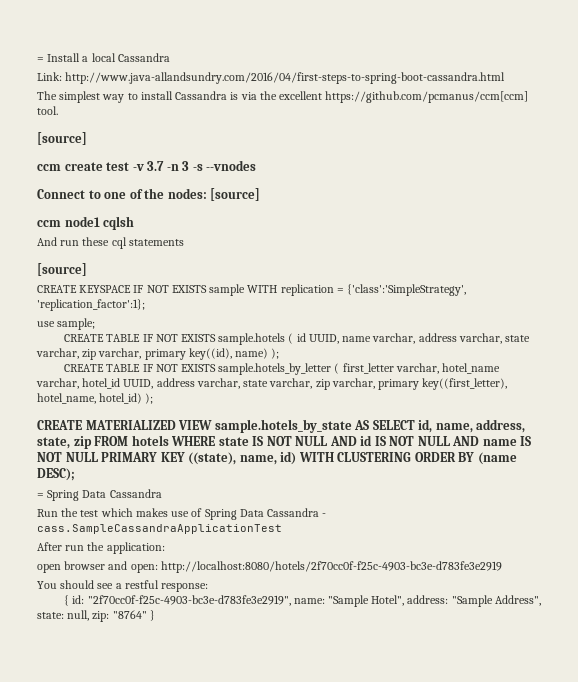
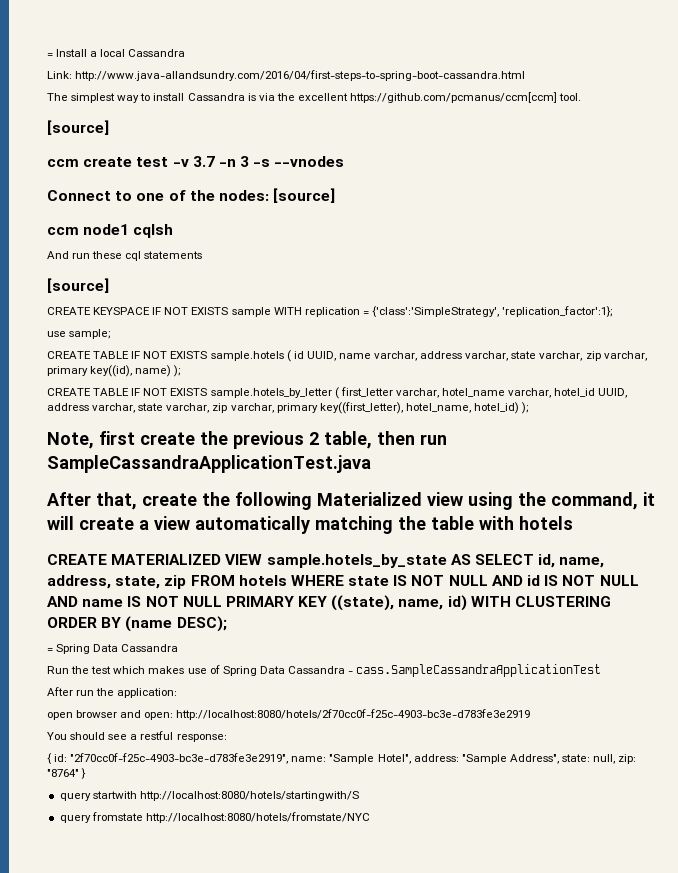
(154, 398) none -> [47,431,447,449] [47,455,371,473] [47,492,655,510] [47,516,573,534] // Note, first create the previous 2 table, then run SampleCassandraApplicationTest.java // After that, create the following Materialized view using the command, it will create a view automatically matching the table with hotels
(155, 615) none -> [59,791,359,801] [59,812,370,823] // query startwith http://localhost:8080/hotels/startingwith/S // query fromstate http://localhost:8080/hotels/fromstate/NYC

